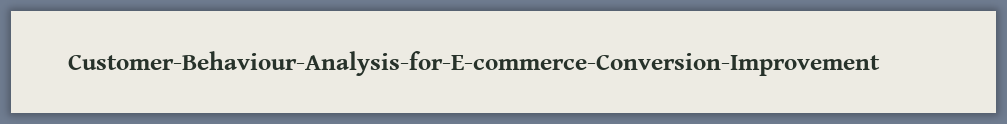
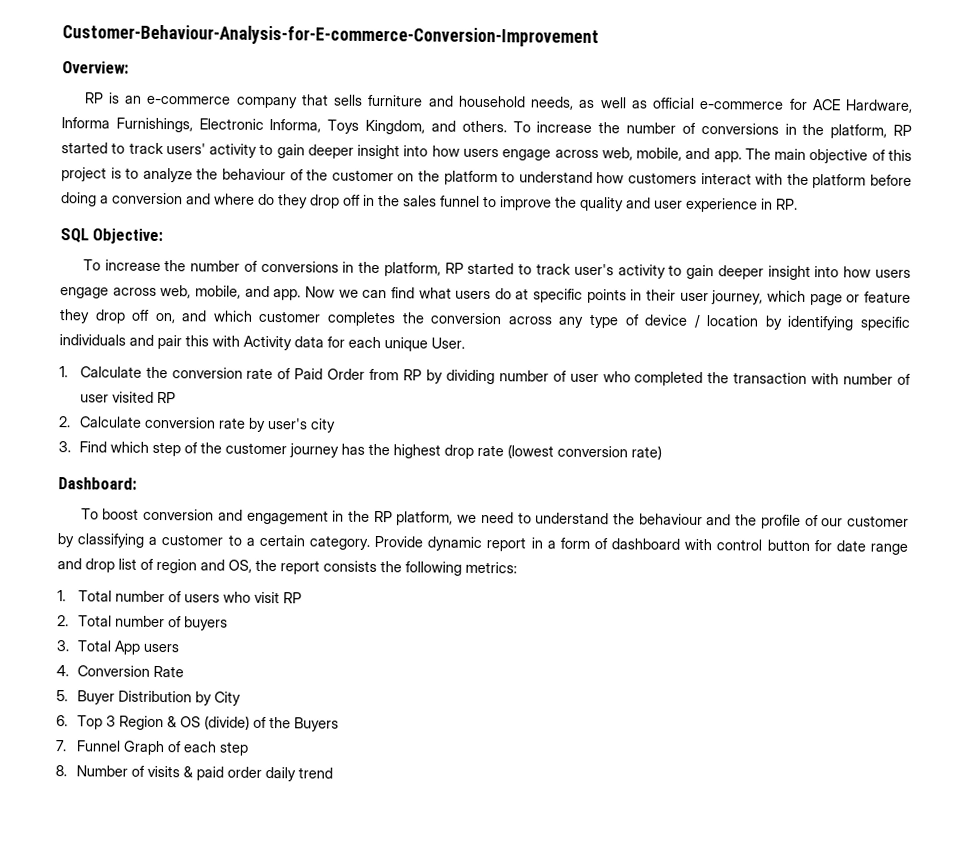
(880, 63) none -> [62,61,129,74] [83,92,914,113] [61,117,913,139] [61,142,912,164] [61,167,913,189] [61,192,798,213] [60,228,164,245] [82,259,911,281] [60,284,912,306] [59,309,911,331] [59,334,465,352] [59,366,912,387] [79,391,176,404] [58,416,336,433] [58,441,662,460] [58,477,137,490] [80,508,910,529] [57,533,908,555] [57,558,517,576] [57,590,302,604] [57,615,228,631] [56,640,179,655] [56,665,184,678] [56,690,241,706] [56,715,339,732] [55,740,249,756] [55,765,333,782] // Overview: // RP is an e-commerce company that sells furniture and household needs, as well as official e-commerce for ACE Hardware, Informa Furnishings, Electronic Informa, Toys Kingdom, and others. To increase the number of conversions in the platform, RP started to track users' activity to gain deeper insight into how users engage across web, mobile, and app. The main objective of this project is to analyze the behaviour of the customer on the platform to understand how customers interact with the platform before doing a conversion and where do they drop off in the sales funnel to improve the quality and user experience in RP. // SQL Objective: // To increase the number of conversions in the platform, RP started to track user's activity to gain deeper insight into how users engage across web, mobile, and app. Now we can find what users do at specific points in their user journey, which page or feature they drop off on, and which customer completes the conversion across any type of device / location by identifying specific individuals and pair this with Activity data for each unique User. // 1. Calculate the conversion rate of Paid Order from RP by dividing number of user who completed the transaction with number of user visited RP // 2. Calculate conversion rate by user's city // 3. Find which step of the customer journey has the highest drop rate (lowest conversion rate) // Dashboard: // To boost conversion and engagement in the RP platform, we need to understand the behaviour and the profile of our customer by classifying a customer to a certain category. Provide dynamic report in a form of dashboard with control button for date range and drop list of region and OS, the report consists the following metrics: // 1. Total number of users who visit RP // 2. Total number of buyers // 3. Total App users // 4. Conversion Rate // 5. Buyer Distribution by City // 6. Top 3 Region & OS (divide) of the Buyers // 7. Funnel Graph of each step // 8. Number of visits & paid order daily trend

